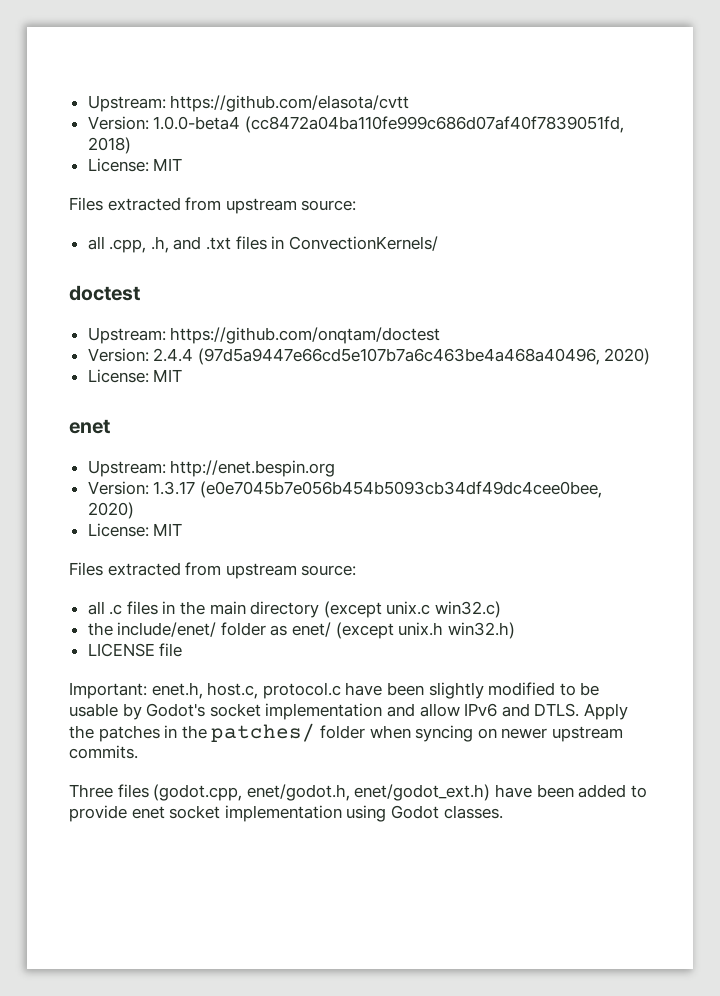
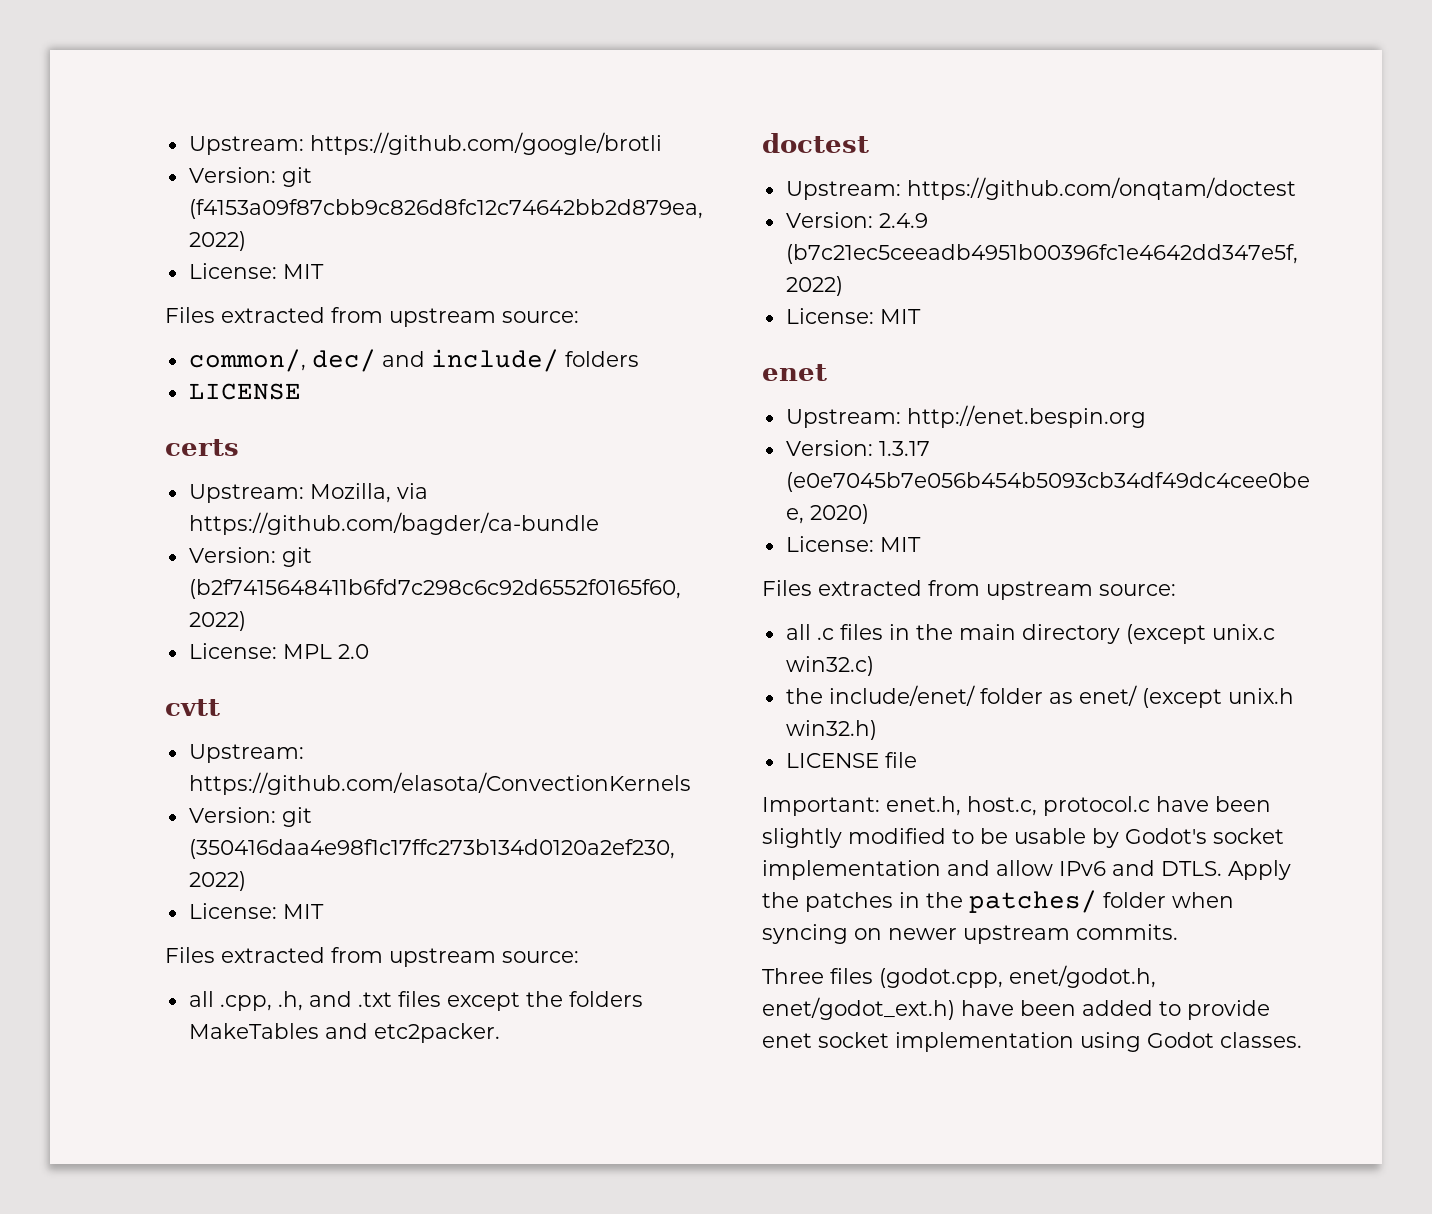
[87,95,410,112] [87,116,624,133] [87,137,131,154] Upstream: https://github.com/elasota/cvtt // Version: 1.0.0-beta4 (cc8472a04ba110fe999c686d07af40f7839051fd, 2018) -> [188,132,662,155] [188,167,312,187] [188,199,703,219] [188,231,246,251] [188,263,324,279] [165,307,579,327] [188,349,639,372] [188,383,301,400] [165,439,239,456] [188,483,428,503] [188,512,599,535] [188,547,312,567] [188,579,681,599] [188,611,246,631] [188,643,369,659] [165,699,220,716] [188,744,304,763] [188,772,691,795] [188,807,312,827] [188,839,675,859] [188,871,246,891] Upstream: https://github.com/google/brotli // Version: git (f4153a09f87cbb9c826d8fc12c74642bb2d879ea, 2022) // License: MIT // Files extracted from upstream source: // common/, dec/ and include/ folders // LICENSE // certs // Upstream: Mozilla, via https://github.com/bagder/ca-bundle // Version: git (b2f7415648411b6fd7c298c6c92d6552f0165f60, 2022) // License: MPL 2.0 // cvtt // Upstream: https://github.com/elasota/ConvectionKernels // Version: git (350416daa4e98f1c17ffc273b134d0120a2ef230, 2022)
[271,236,438,251] in ConvectionKernels/ -> [446,991,643,1011] [188,1023,500,1043] except the folders MakeTables and etc2packer.
[153,348,651,365] 2.4.4 (97d5a9447e66cd5e107b7a6c463be4a468a40496, 2020) -> [878,213,928,228] [785,244,1298,264] [785,276,843,296] 2.4.9 (b7c21ec5ceeadb4951b00396fc1e4642dd347e5f, 2022)

